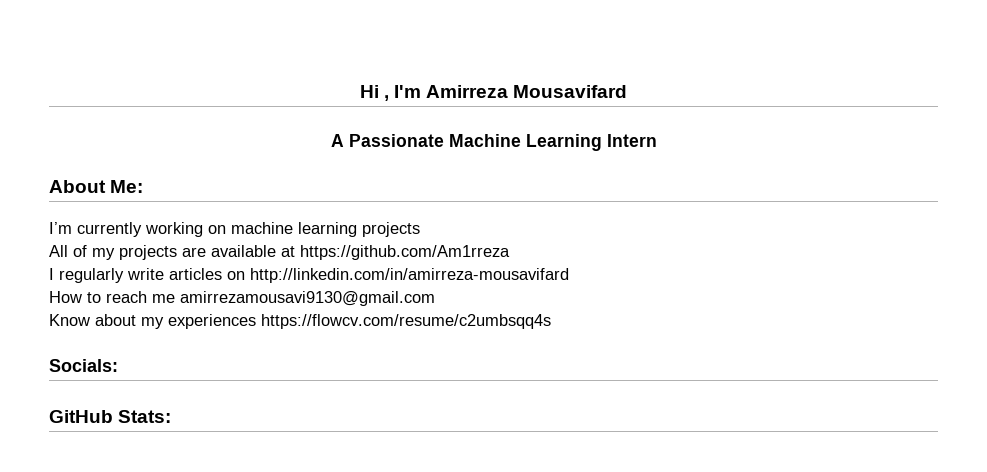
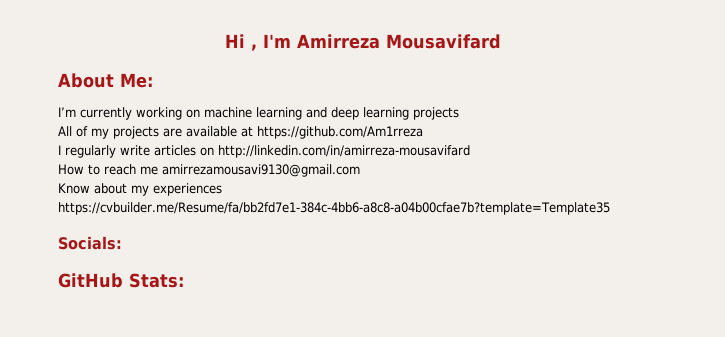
[330,134,657,151] // A Passionate Machine Learning Intern -> (501, 41) none
(357, 229) none -> [306,107,409,120] and deep learning
[261,314,551,329] https://flowcv.com/resume/c2umbsqq4s -> [58,202,610,215] https://cvbuilder.me/Resume/fa/bb2fd7e1-384c-4bb6-a8c8-a04b00cfae7b?template=Template35

